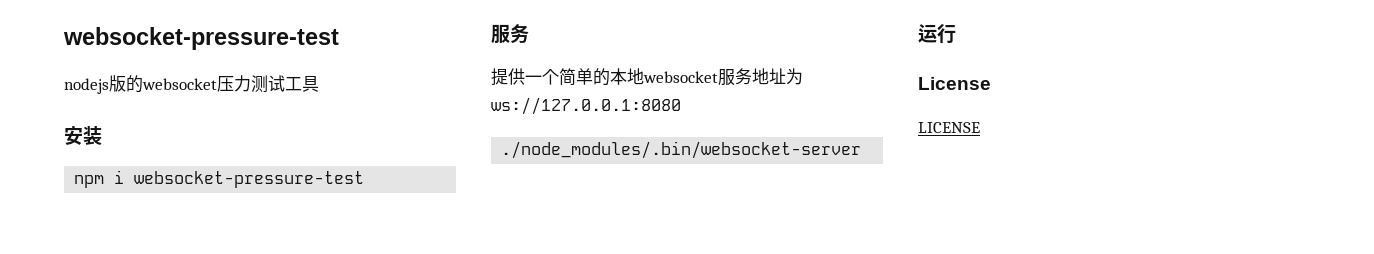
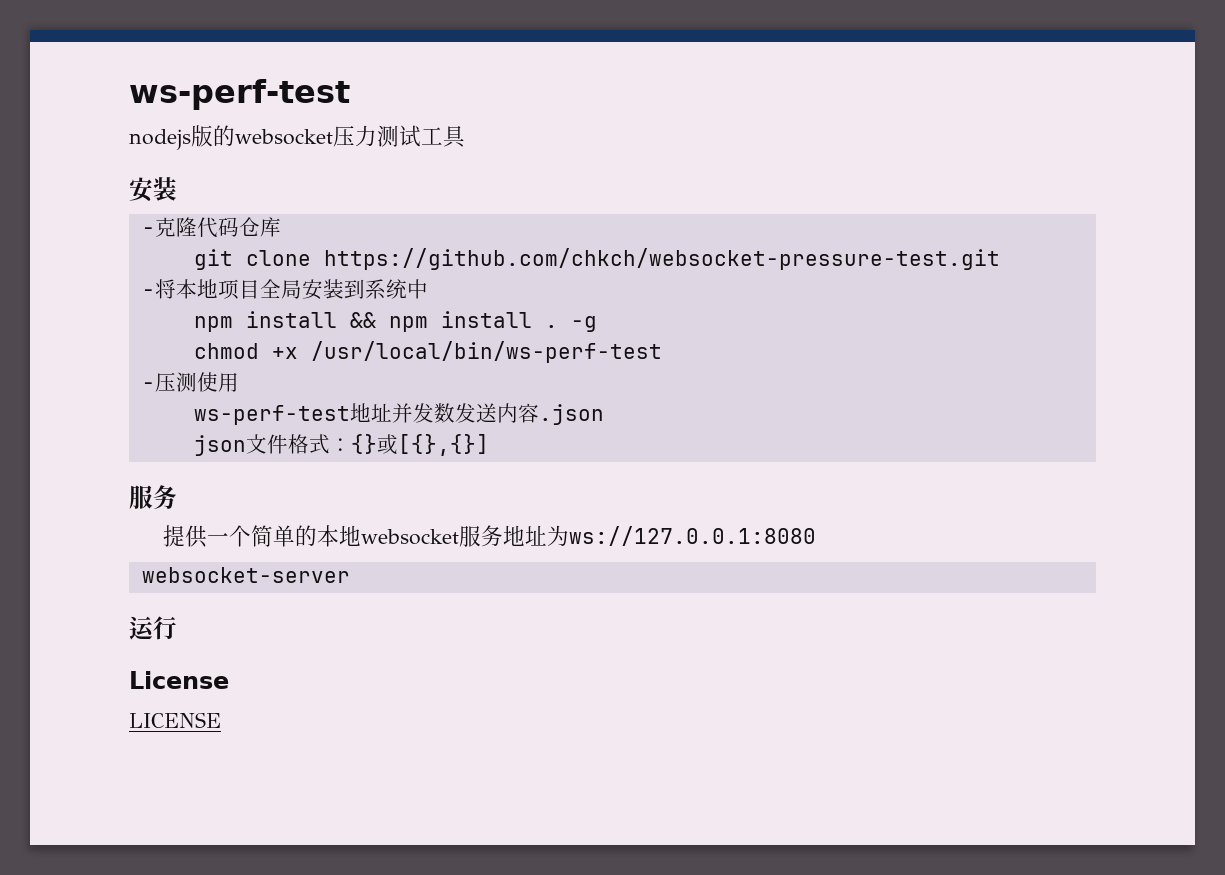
[63,27,339,50] websocket-pressure-test -> [129,79,350,110] ws-perf-test
[74,170,365,188] npm i websocket-pressure-test -> [141,217,281,238] [193,248,1000,270] [141,279,428,300] [193,311,597,332] [193,341,662,363] [141,372,239,392] [193,403,604,425] [193,434,489,456] -克隆代码仓库 // git clone https://github.com/chkch/websocket-pressure-test.git // -将本地项目全局安装到系统中 // npm install && npm install . -g // chmod +x /usr/local/bin/ws-perf-test // -压测使用 // ws-perf-test地址并发数发送内容.json // json文件格式：{}或[{},{}]
[501,141,862,159] ./node_modules/.bin/websocket-server -> [141,567,350,583] websocket-server

